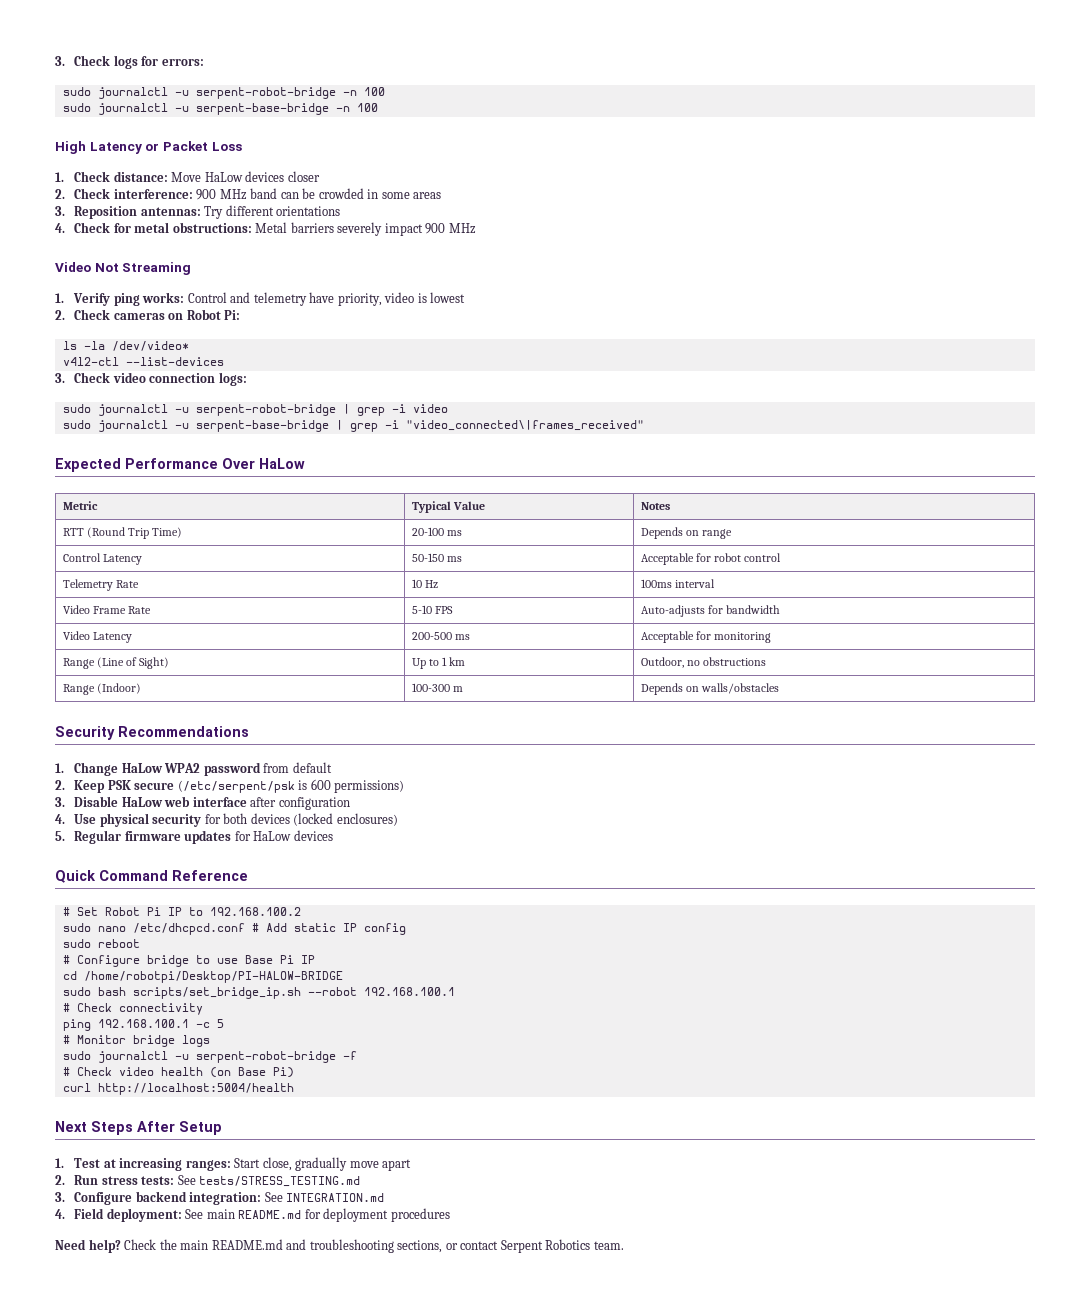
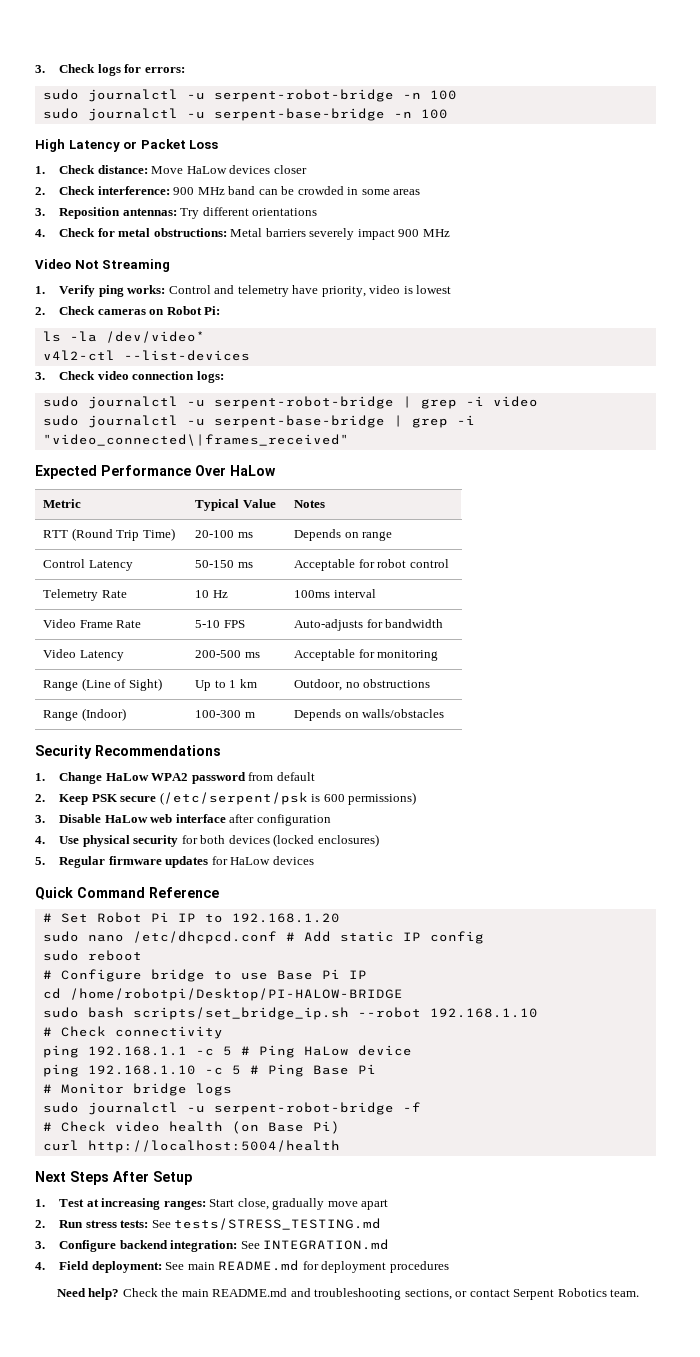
[209,907,301,916] 192.168.100.2 -> [231,913,340,923] 192.168.1.20
[363,987,455,996] 192.168.100.1 -> [429,1008,538,1018] 192.168.1.10
[97,1019,224,1028] 192.168.100.1 -c 5 -> [87,1045,412,1058] [42,1064,376,1077] 192.168.1.1 -c 5 # Ping HaLow device // ping 192.168.1.10 -c 5 # Ping Base Pi

